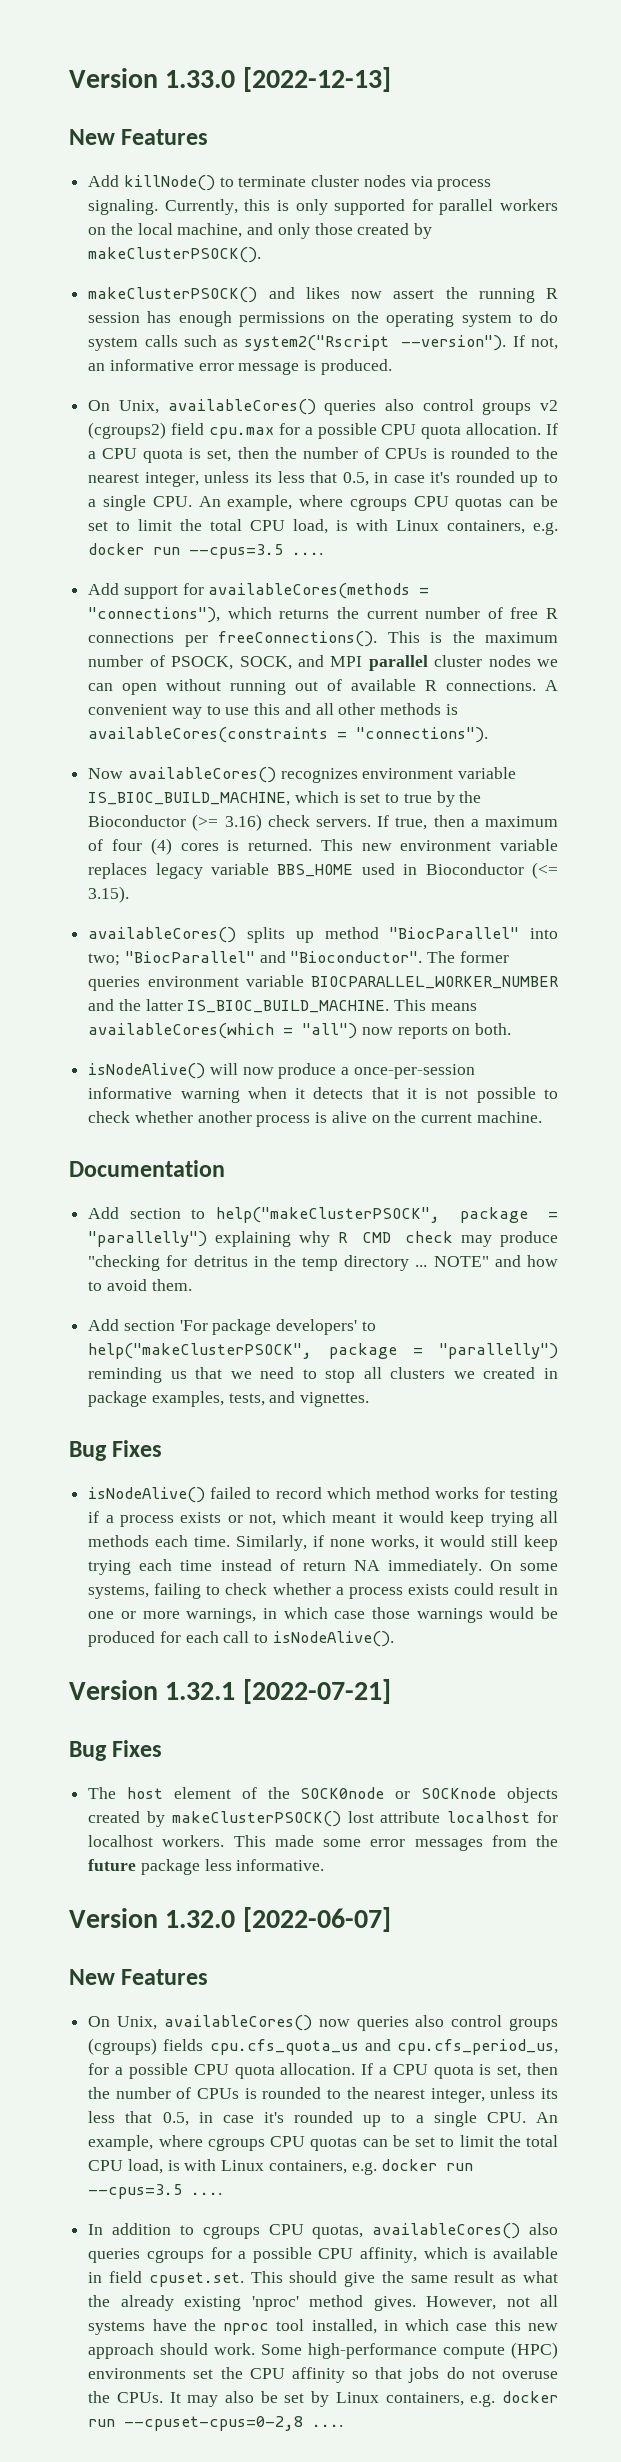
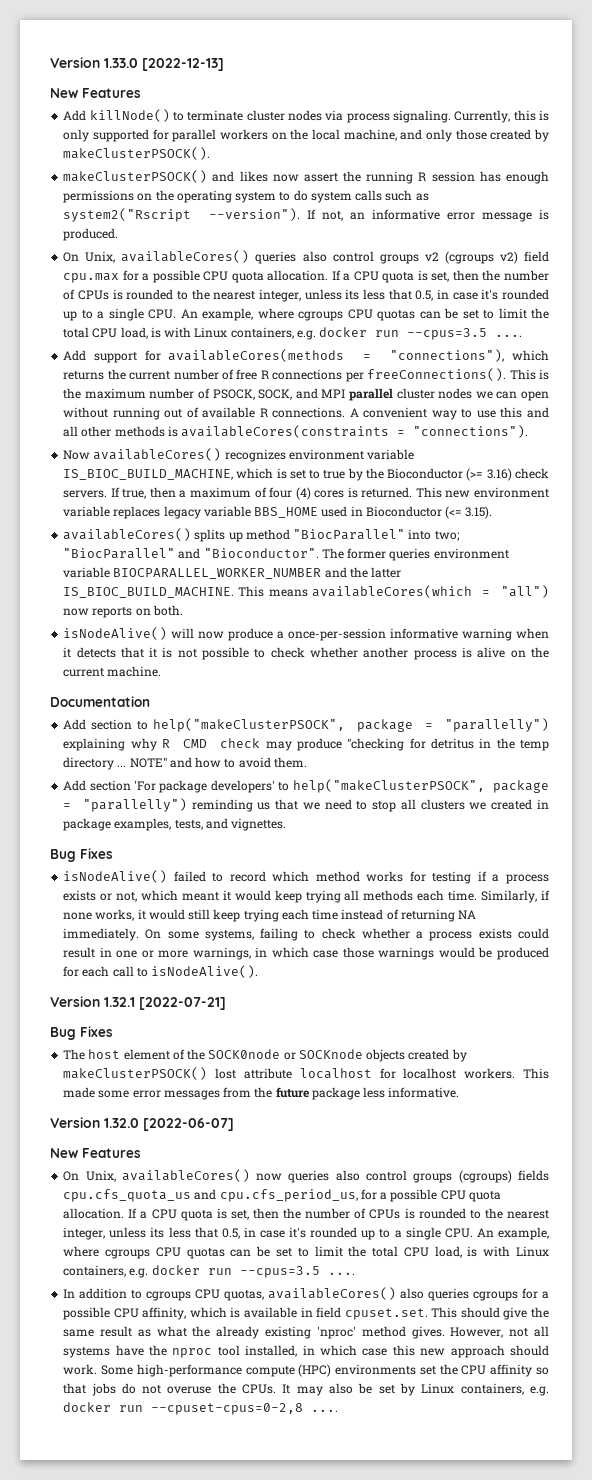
[88,422,167,439] (cgroups2) -> [444,251,518,264] (cgroups v2)
[302,1561,346,1571] return -> [400,909,455,922] returning

